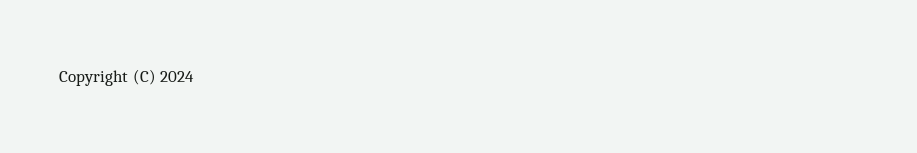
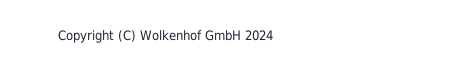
(156, 77) none -> [140,30,241,41] Wolkenhof GmbH

